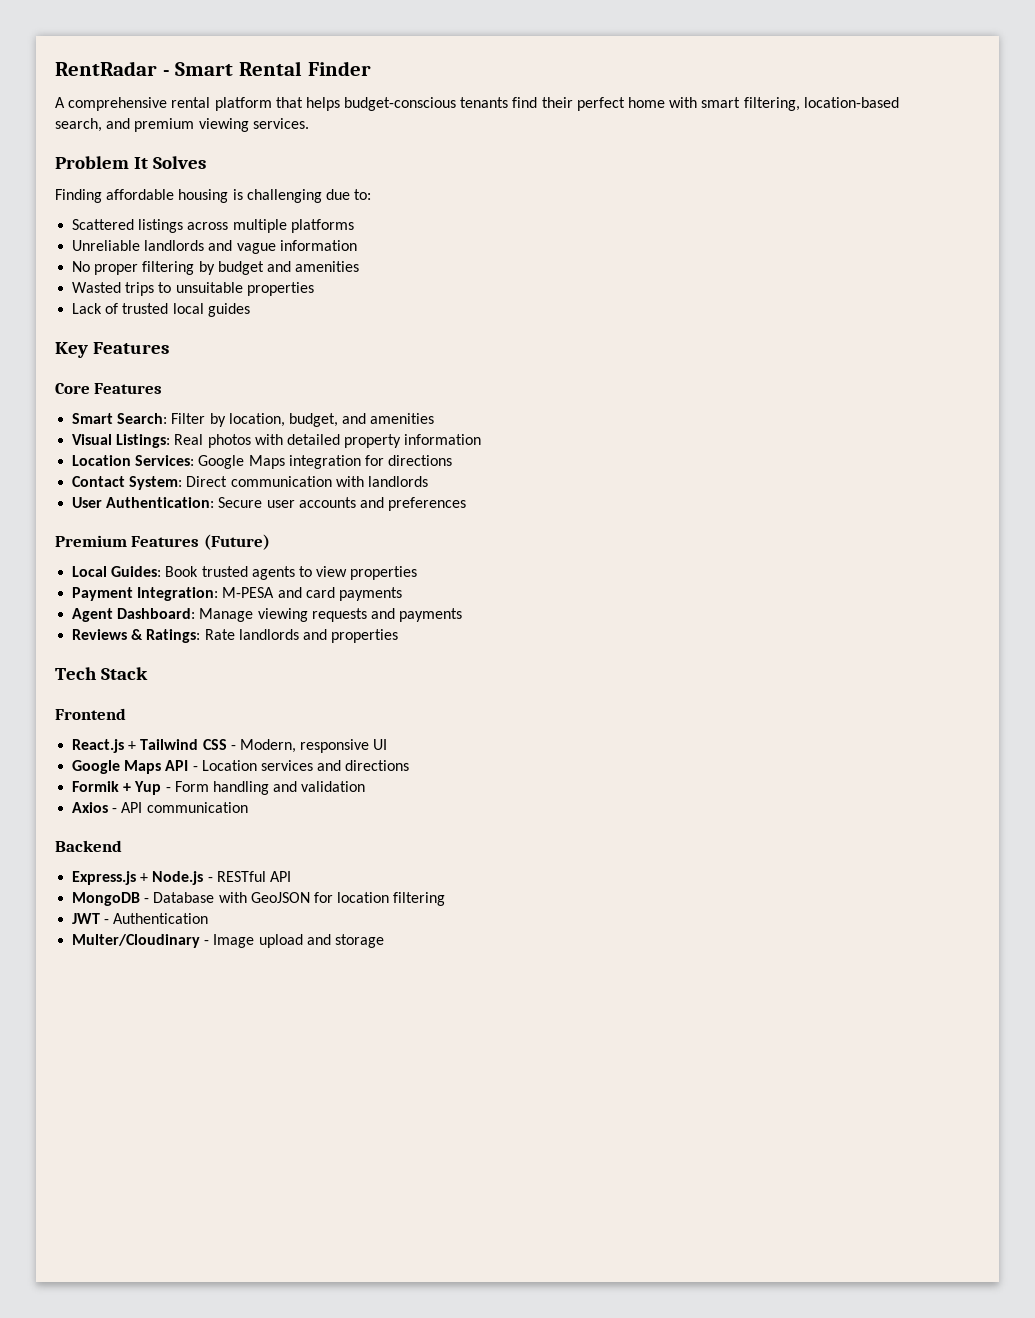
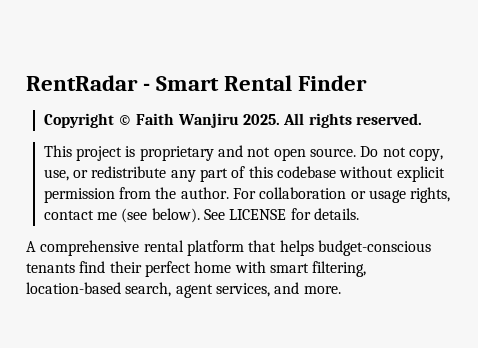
(371, 68) none -> [43,113,422,128] [43,145,443,161] [43,166,445,182] [43,187,451,203] [43,208,359,223] // Copyright © Faith Wanjiru 2025. All rights reserved. // This project is proprietary and not open source. Do not copy, use, or redistribute any part of this codebase without explicit permission from the author. For collaboration or usage rights, contact me (see below). See LICENSE for details.
[106,118,309,132] [55,156,206,169] [55,189,372,203] [72,219,354,233] [72,240,357,254] [72,261,360,275] [72,282,314,296] [72,303,250,317] [55,342,169,358] [55,383,163,394] [72,413,435,427] [72,434,482,448] [72,455,453,469] [72,476,428,490] [72,497,467,511] [55,534,270,550] [72,566,418,580] [72,587,402,601] [72,608,463,622] [72,629,399,643] [55,667,148,680] [55,708,126,720] [72,739,388,753] [72,760,410,774] [72,781,366,795] [72,802,248,813] [55,840,122,852] [72,871,291,885] [72,892,446,906] [72,913,209,924] [72,934,384,948] and premium viewing services. // Problem It Solves // Finding affordable housing is challenging due to: // Scattered listings across multiple platforms // Unreliable landlords and vague information // No proper filtering by budget and amenities // Wasted trips to unsuitable properties // Lack of trusted local guides // Key Features // Core Features // Smart Search: Filter by location, budget, and amenities // Visual Listings: Real photos with detailed property information // Location Services: Google Maps integration for directions // Contact System: Direct communication with landlords // User Authentication: Secure user accounts and preferences // Premium Features (Future) // Local Guides: Book trusted agents to view properties // Payment Integration: M-PESA and card payments // Agent Dashboard: Manage viewing requests and payments // Reviews & Ratings: Rate landlords and properties // Tech Stack // Frontend // React.js + Tailwind CSS - Modern, responsive UI // Google Maps API - Location services and directions // Formik + Yup - Form handling and validation // Axios - API communication // Backend // Express.js + Node.js - RESTful API // MongoDB - Database with GeoJSON for location filtering // JWT - Authentication // Multer/Cloudinary - Image upload and storage -> [175,282,341,298] agent services, and more.

